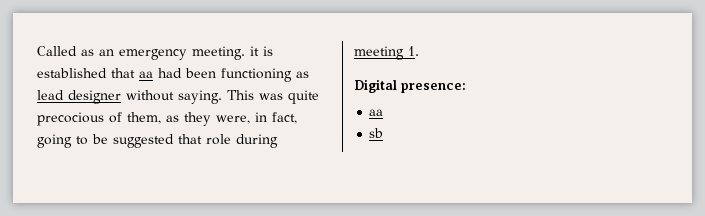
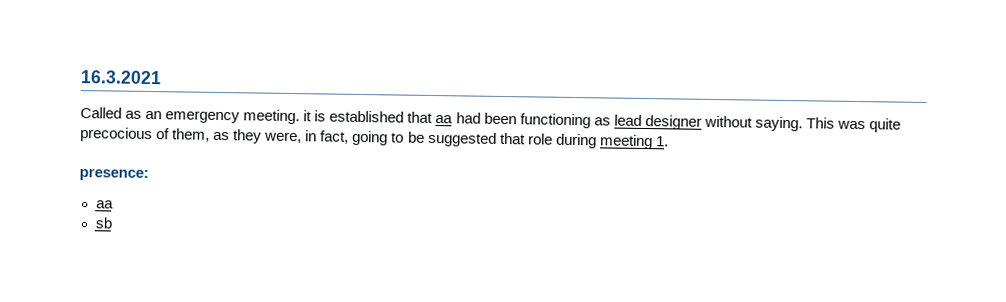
(37, 51) none -> [80,70,162,85] 16.3.2021 //
[354,79,397,93] Digital -> (669, 141) none

